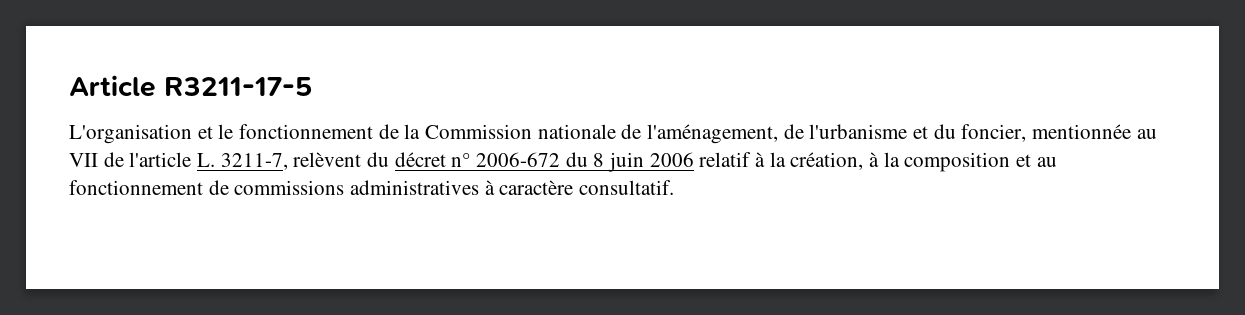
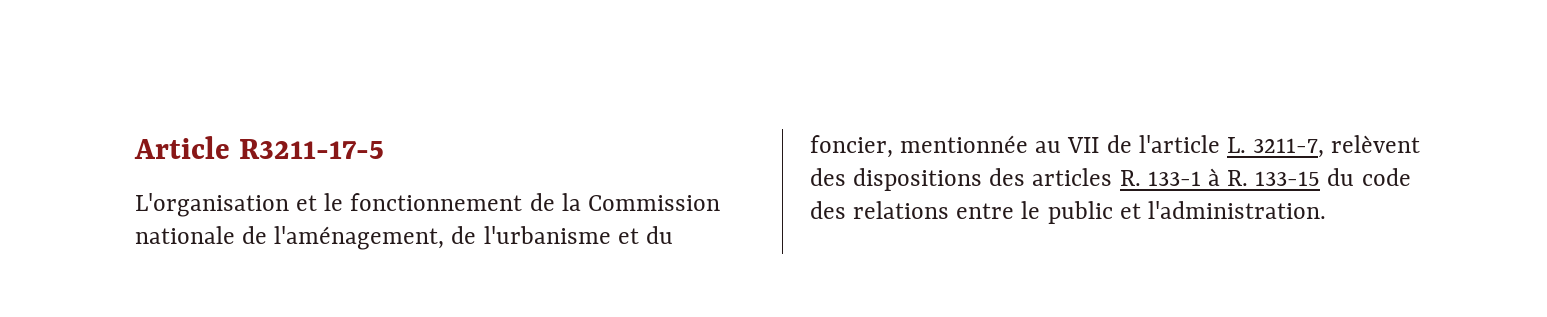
[367,152,1057,172] [69,180,675,195] du décret n° 2006-672 du 8 juin 2006 relatif à la création, à la composition et au fonctionnement de commissions administratives à caractère consultatif. -> [810,168,1411,191] [810,201,1326,224] des dispositions des articles R. 133-1 à R. 133-15 du code des relations entre le public et l'administration.

